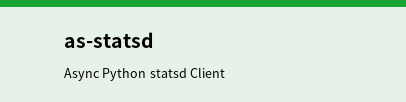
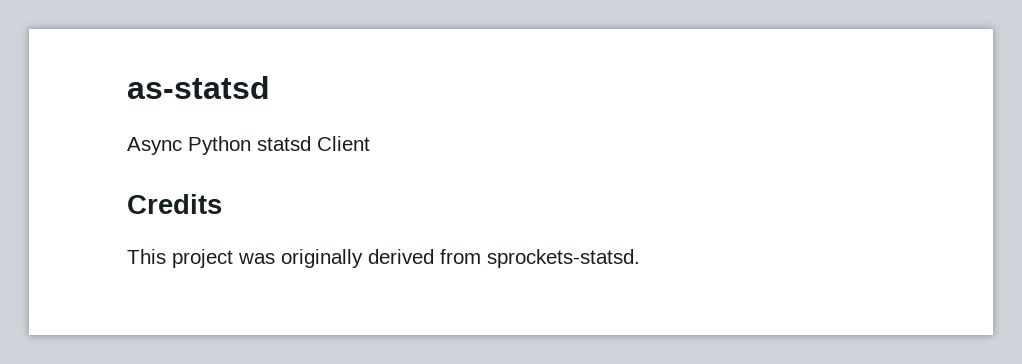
(226, 72) none -> [127,194,222,214] [127,249,640,268] // Credits // This project was originally derived from sprockets-statsd.

